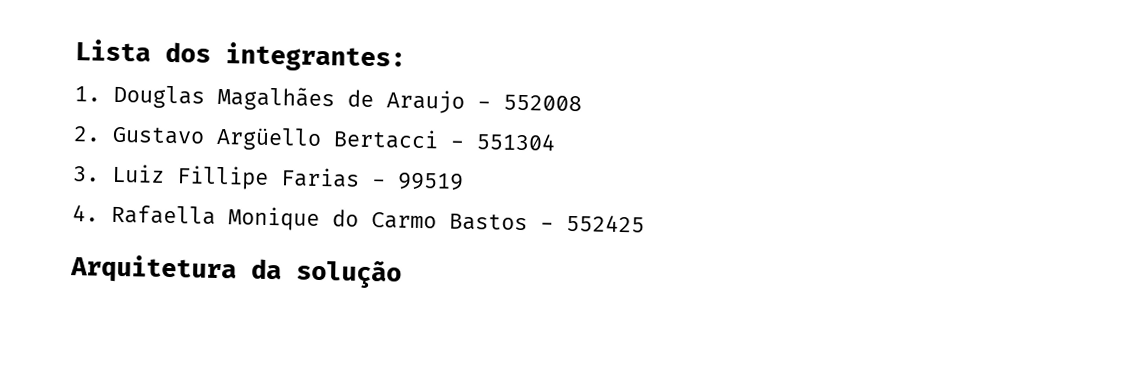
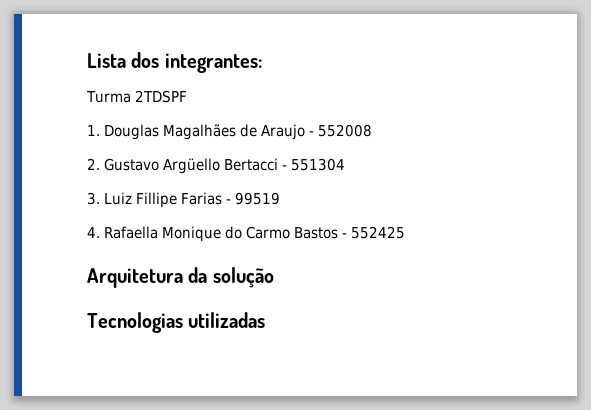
(406, 57) none -> [86,90,188,103] // Turma 2TDSPF
(402, 274) none -> [87,312,266,333] // Tecnologias utilizadas

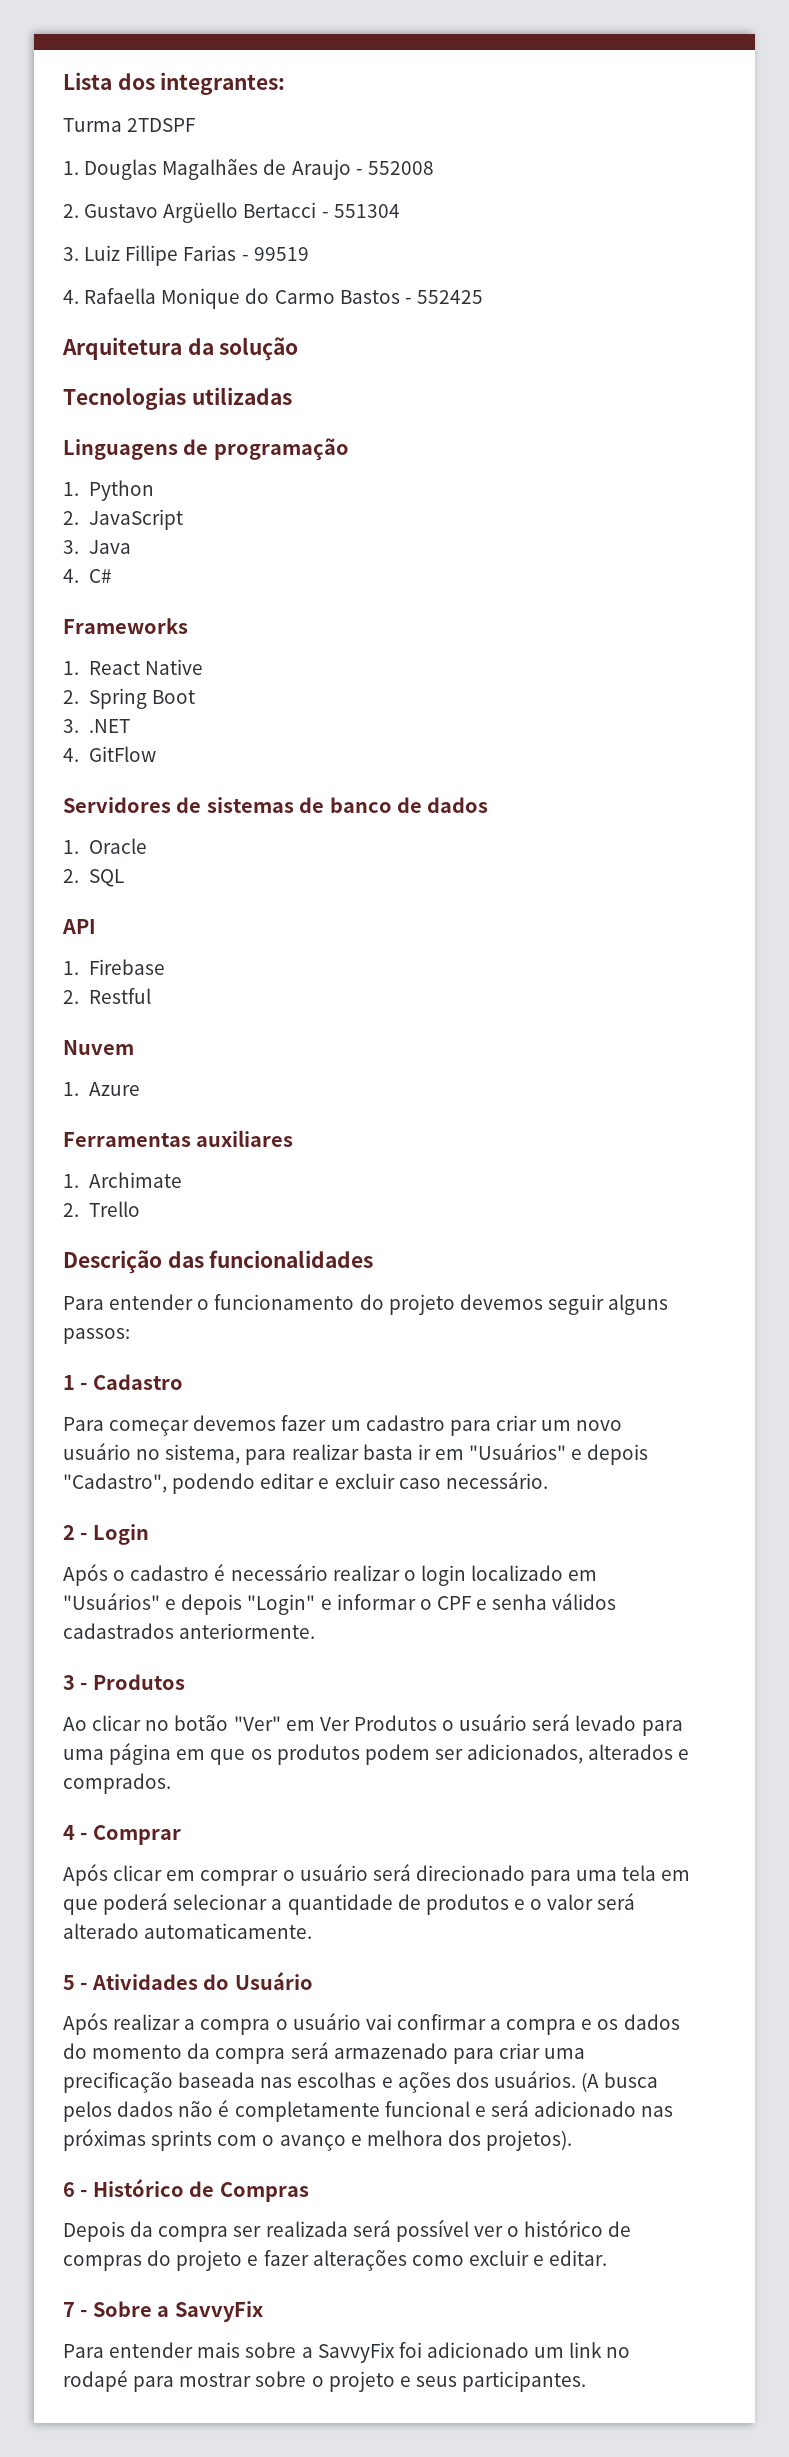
(266, 320) none -> [63,438,349,461] [63,480,154,501] [63,509,183,530] [63,540,131,554] [63,569,112,583] [63,618,188,634] [63,659,203,675] [63,688,195,709] [63,719,130,733] [63,746,156,762] [63,797,489,813] [63,838,147,854] [63,869,124,887] [62,919,96,934] [63,959,165,975] [63,988,151,1004] [63,1040,134,1055] [63,1082,140,1096] [63,1130,294,1147] [63,1172,182,1188] [63,1201,140,1217] [63,1250,374,1274] [63,1294,669,1315] [63,1328,130,1344] [63,1374,183,1390] [63,1415,623,1436] [63,1443,649,1465] [63,1472,548,1494] [63,1524,149,1545] [63,1564,598,1586] [63,1593,617,1615] [63,1623,316,1639] [63,1674,185,1690] [63,1714,683,1736] [63,1743,690,1765] [63,1773,171,1794] [63,1825,181,1845] [63,1864,691,1886] [63,1893,636,1915] [63,1923,313,1939] [63,1972,313,1990] [63,2013,680,2035] [63,2042,586,2064] [63,2071,659,2093] [63,2100,674,2122] [63,2129,573,2151] [63,2179,309,2202] [63,2219,632,2242] [63,2250,608,2271] [63,2301,263,2322] [63,2342,631,2363] [63,2370,587,2392] // Linguagens de programação // 1. Python // 2. JavaScript // 3. Java // 4. C# // Frameworks // 1. React Native // 2. Spring Boot // 3. .NET // 4. GitFlow // Servidores de sistemas de banco de dados // 1. Oracle // 2. SQL // API // 1. Firebase // 2. Restful // Nuvem // 1. Azure // Ferramentas auxiliares // 1. Archimate // 2. Trello // Descrição das funcionalidades // Para entender o funcionamento do projeto devemos seguir alguns passos: // 1 - Cadastro // Para começar devemos fazer um cadastro para criar um novo usuário no sistema, para realizar basta ir em "Usuários" e depois "Cadastro", podendo editar e excluir caso necessário. // 2 - Login // Após o cadastro é necessário realizar o login localizado em "Usuários" e depois "Login" e informar o CPF e senha válidos cadastrados anteriormente. // 3 - Produtos // Ao clicar no botão "Ver" em Ver Produtos o usuário será levado para uma página em que os produtos podem ser adicionados, alterados e comprados. // 4 - Comprar // Após clicar em comprar o usuário será direcionado para uma tela em que poderá selecionar a quantidade de produtos e o valor será alterado automaticamente. // 5 - Atividades do Usuário // Após realizar a compra o usuário vai confirmar a compra e os dados do momento da compra será armazenado para criar uma precificação baseada nas escolhas e ações dos usuários. (A busca pelos dados não é completamente funcional e será adicionado nas próximas sprints com o avanço e melhora dos projetos). // 6 - Histórico de Compras // Depois da compra ser realizada será possível ver o histórico de compras do projeto e fazer alterações como excluir e editar. // 7 - Sobre a SavvyFix // Para entender mais sobre a SavvyFix foi adicionado um link no rodapé para mostrar sobre o projeto e seus participantes.

